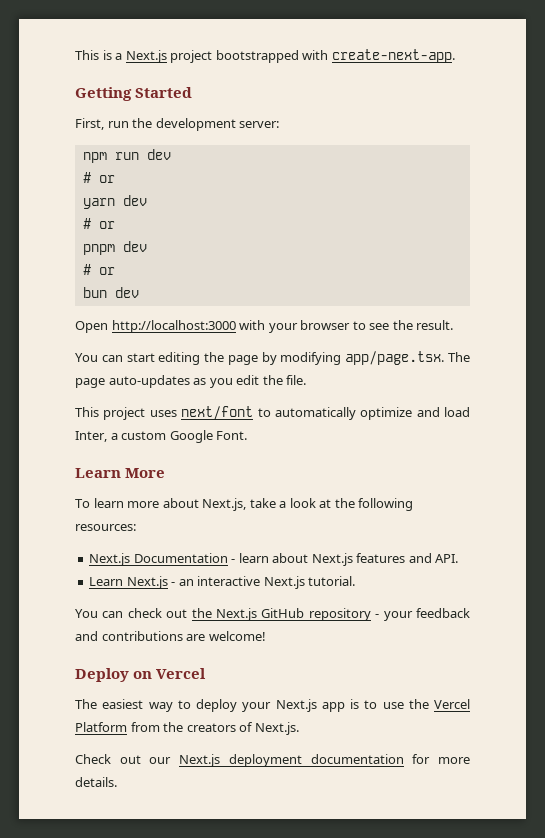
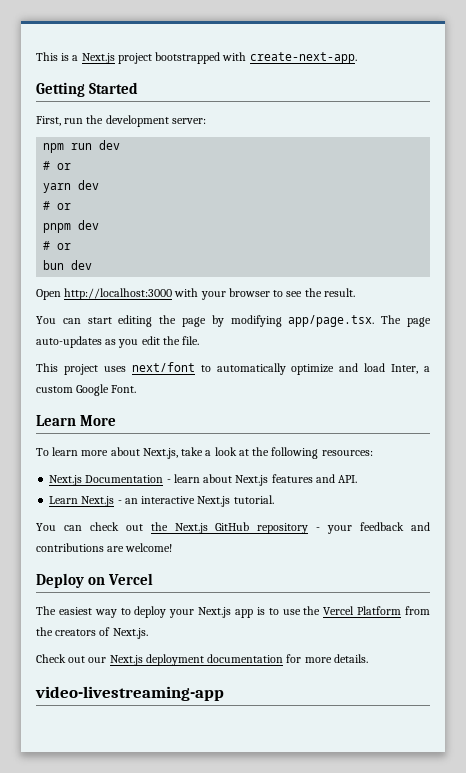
(117, 782) none -> [35,686,224,701] // video-livestreaming-app

